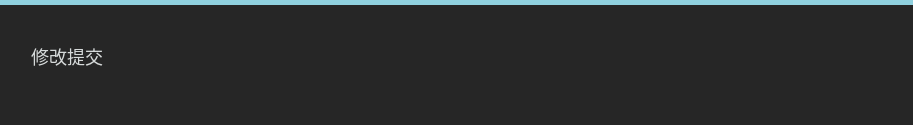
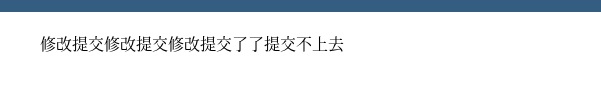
[31,48,103,66] 修改提交 -> [40,35,344,53] 修改提交修改提交修改提交了了提交不上去

